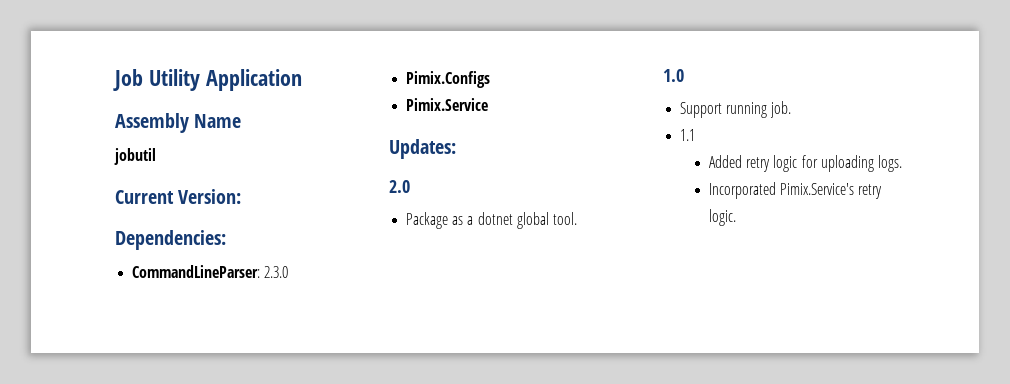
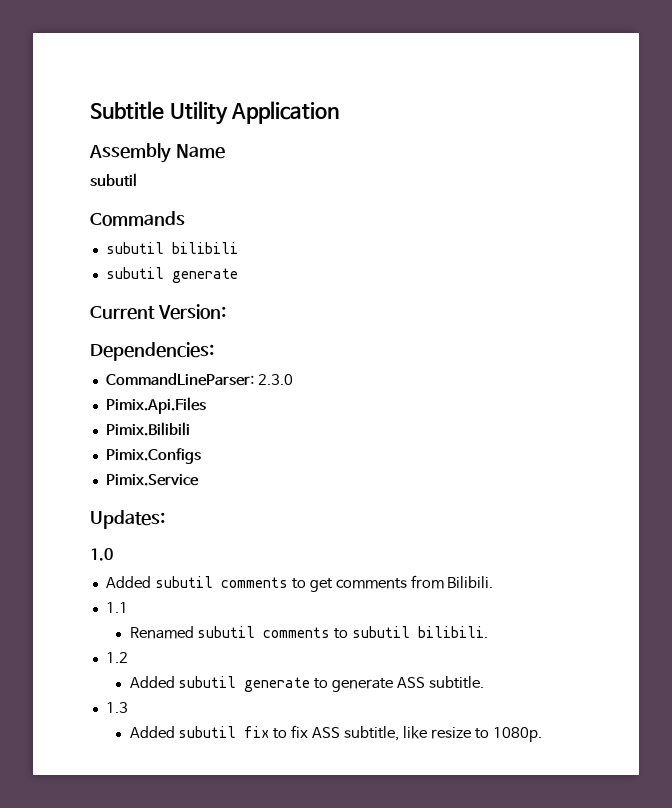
[113,69,143,91] Job -> [90,101,164,120] Subtitle
[114,148,156,165] jobutil -> [90,173,137,187] [90,211,185,226] [105,242,238,254] [105,267,238,283] subutil // Commands // subutil bilibili // subutil generate
(289, 272) none -> [105,397,206,414] [105,422,190,436] // Pimix.Api.Files // Pimix.Bilibili
[389,180,410,193] [406,212,577,229] [663,69,684,82] [680,101,792,118] [680,129,696,141] [709,155,902,172] [709,182,883,199] [709,209,737,226] 2.0 // Package as a dotnet global tool. // 1.0 // Support running job. // 1.1 // Added retry logic for uploading logs. // Incorporated Pimix.Service's retry logic. -> [90,548,113,561] [105,575,494,592] [105,602,128,613] [129,626,489,639] [105,652,128,663] [129,676,485,692] [105,702,128,713] [129,725,542,742] 1.0 // Added subutil comments to get comments from Bilibili. // 1.1 // Renamed subutil comments to subutil bilibili. // 1.2 // Added subutil generate to generate ASS subtitle. // 1.3 // Added subutil fix to fix ASS subtitle, like resize to 1080p.

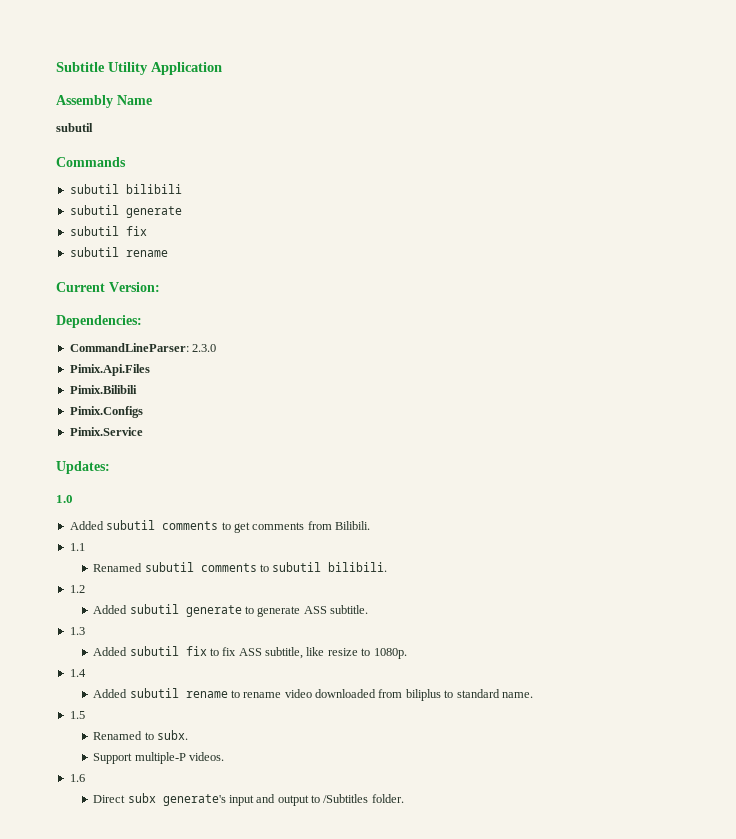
(238, 275) none -> [69,226,147,236] [69,247,168,257] // subutil fix // subutil rename
(542, 734) none -> [69,669,86,677] [93,688,533,701] [69,711,85,719] [93,730,188,740] [93,752,224,764] [69,774,85,782] [93,793,404,806] // 1.4 // Added subutil rename to rename video downloaded from biliplus to standard name. // 1.5 // Renamed to subx. // Support multiple-P videos. // 1.6 // Direct subx generate's input and output to /Subtitles folder.

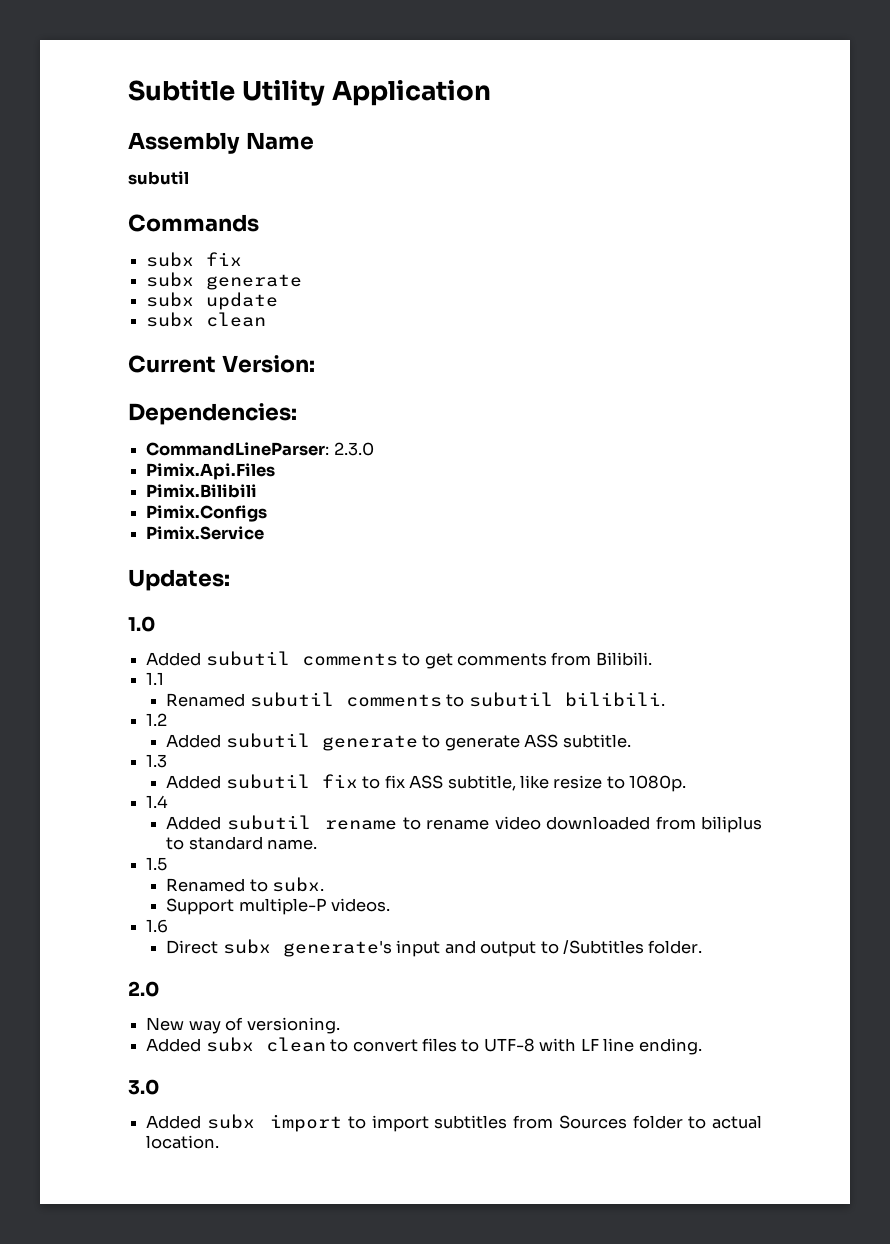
[69,184,182,194] [69,205,182,218] [69,226,147,236] [69,247,168,257] subutil bilibili // subutil generate // subutil fix // subutil rename -> [146,252,243,267] [146,272,303,290] [146,292,279,310] [146,312,267,327] subx fix // subx generate // subx update // subx clean
(404, 798) none -> [128,981,160,997] [146,1017,340,1034] [146,1037,702,1055] [128,1079,160,1095] [146,1114,762,1132] [146,1135,220,1149] // 2.0 // New way of versioning. // Added subx clean to convert files to UTF-8 with LF line ending. // 3.0 // Added subx import to import subtitles from Sources folder to actual location.

